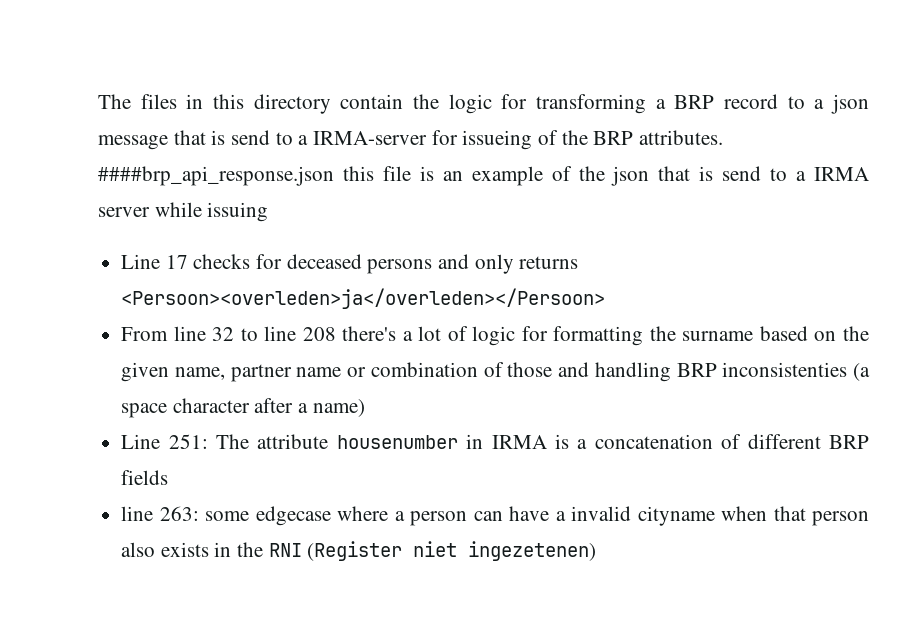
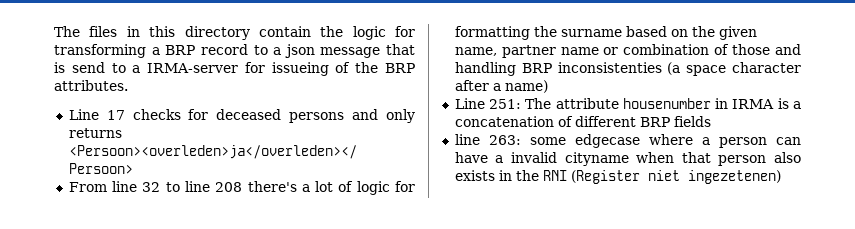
[98,166,870,186] [98,202,269,222] ####brp_api_response.json this file is an example of the json that is send to a IRMA server while issuing -> (128, 85) none

